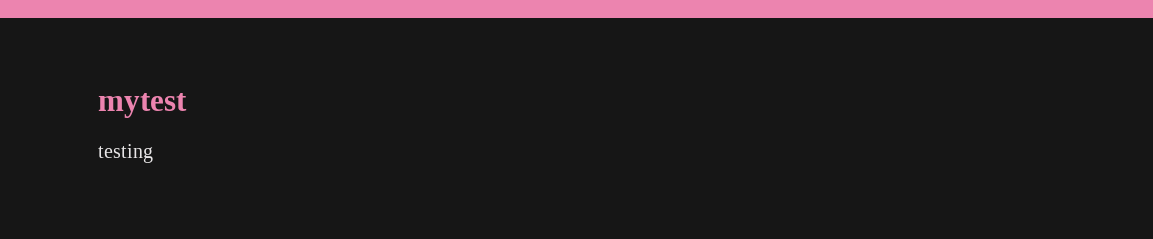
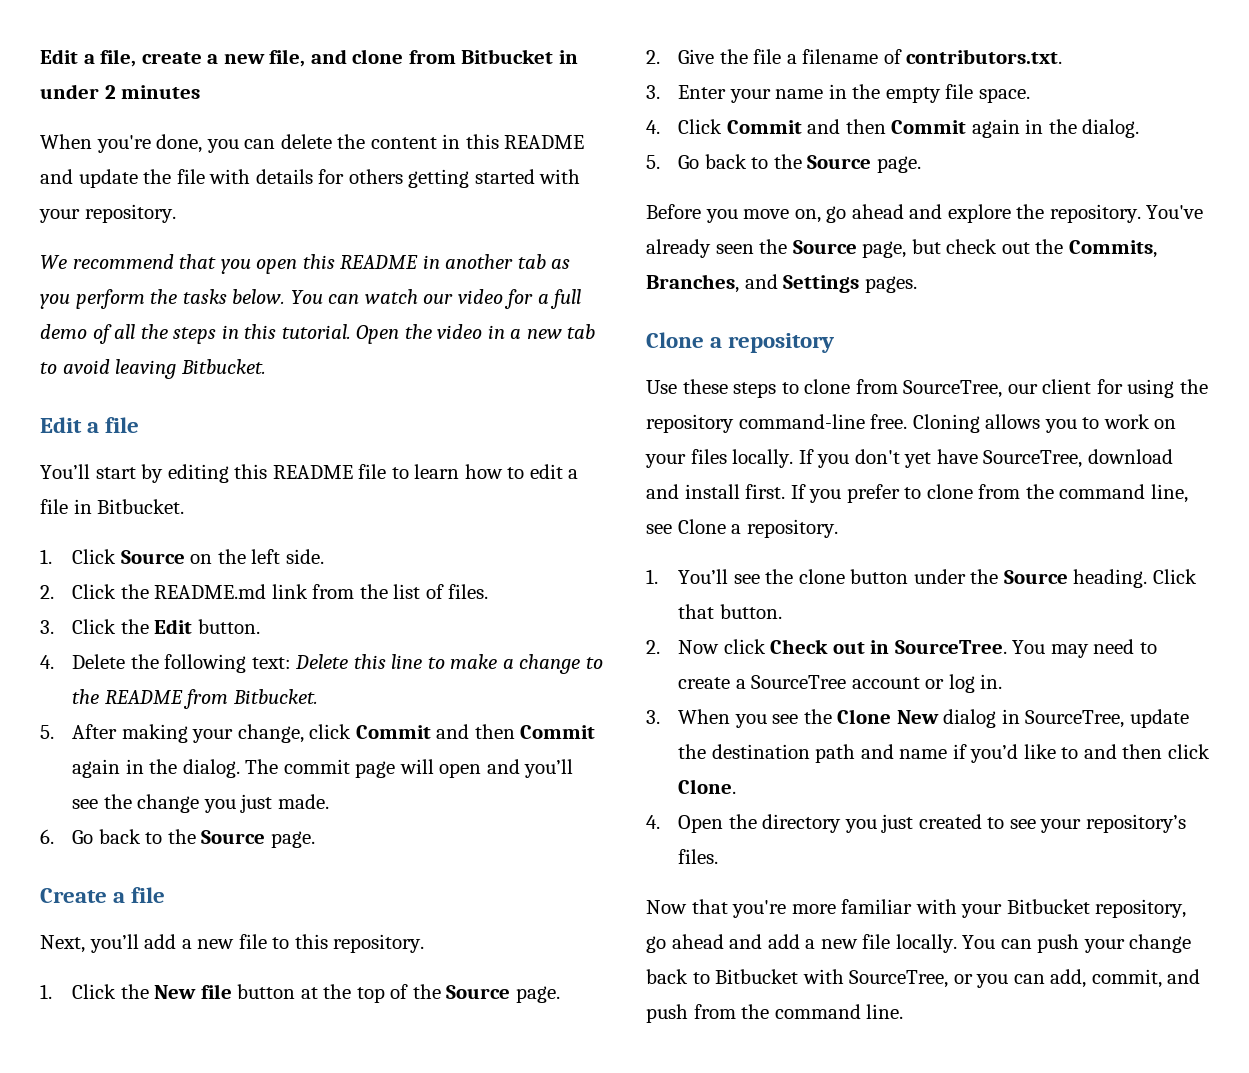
[98,93,187,118] [98,144,153,163] mytest // testing -> [40,49,578,67] [40,84,201,99] [40,134,585,153] [40,169,581,188] [39,204,176,223] [40,254,571,274] [40,289,582,309] [40,324,596,344] [40,359,266,379] [40,417,140,433] [40,464,579,483] [40,499,185,514] [40,549,324,564] [40,584,489,599] [40,619,260,634] [40,654,603,674] [72,689,318,709] [40,724,596,743] [72,759,574,778] [72,794,329,813] [40,829,315,848] [40,887,166,903] [40,934,425,953] [40,984,560,1003] [646,49,1063,64] [646,84,1030,103] [646,119,1140,138] [646,154,921,173] [646,204,1204,223] [646,239,1157,258] [646,274,917,293] [646,332,835,353] [646,379,1208,398] [646,414,1177,433] [645,449,1173,468] [646,484,1188,503] [646,519,838,538] [646,569,1197,588] [678,604,782,619] [646,639,1157,658] [678,674,1003,693] [646,709,1189,728] [678,744,1210,763] [678,779,737,794] [646,814,1186,833] [678,849,719,864] [646,899,1187,918] [646,934,1192,953] [646,969,1201,988] [646,1004,904,1023] Edit a file, create a new file, and clone from Bitbucket in under 2 minutes // When you're done, you can delete the content in this README and update the file with details for others getting started with your repository. // We recommend that you open this README in another tab as you perform the tasks below. You can watch our video for a full demo of all the steps in this tutorial. Open the video in a new tab to avoid leaving Bitbucket. // Edit a file // You’ll start by editing this README file to learn how to edit a file in Bitbucket. // 1. Click Source on the left side. // 2. Click the README.md link from the list of files. // 3. Click the Edit button. // 4. Delete the following text: Delete this line to make a change to the README from Bitbucket. // 5. After making your change, click Commit and then Commit again in the dialog. The commit page will open and you’ll see the change you just made. // 6. Go back to the Source page. // Create a file // Next, you’ll add a new file to this repository. // 1. Click the New file button at the top of the Source page. // 2. Give the file a filename of contributors.txt. // 3. Enter your name in the empty file space. // 4. Click Commit and then Commit again in the dialog. // 5. Go back to the Source page. // Before you move on, go ahead and explore the repository. You've already seen the Source page, but check out the Commits, Branches, and Settings pages. // Clone a repository // Use these steps to clone from SourceTree, our client for using the repository command-line free. Cloning allows you to work on your files locally. If you don't yet have SourceTree, download and install first. If you prefer to clone from the command line, see Clone a repository. // 1. You’ll see the clone button under the Source heading. Click that button. // 2. Now click Check out in SourceTree. You may need to create a SourceTree account or log in. // 3. When you see the Clone New dialog in SourceTree, update the destination path and name if you’d like to and then click Clone. // 4. Open the directory you just created to see your repository’s files. // Now that you're more familiar with your Bitbucket repository, go ahead and add a new file locally. You can push your change back to Bitbucket with SourceTree, or you can add, commit, and push from the command line.

